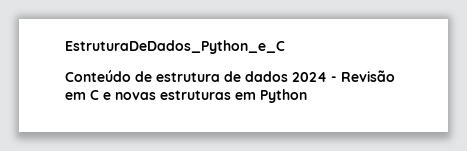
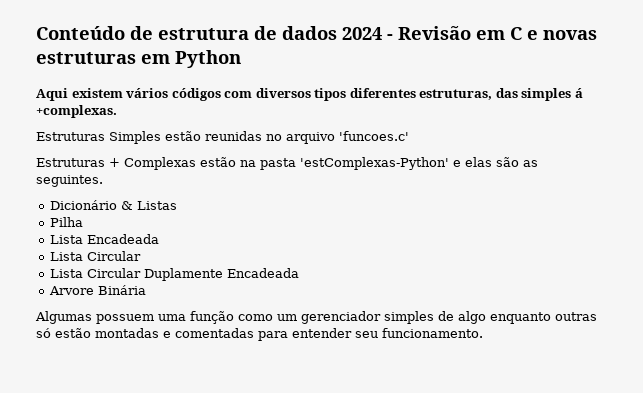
[65,40,285,54] EstruturaDeDados_Python_e_C // -> (36, 33) none
(307, 96) none -> [36,88,583,101] [36,105,117,118] [36,131,409,144] [36,157,538,170] [36,175,103,187] [50,200,178,210] [50,217,84,227] [50,234,160,244] [50,251,142,261] [50,268,300,281] [49,285,147,295] [35,311,597,324] [36,328,483,341] // Aqui existem vários códigos com diversos tipos diferentes estruturas, das simples á +complexas. // Estruturas Simples estão reunidas no arquivo 'funcoes.c' // Estruturas + Complexas estão na pasta 'estComplexas-Python' e elas são as seguintes. // Dicionário & Listas // Pilha // Lista Encadeada // Lista Circular // Lista Circular Duplamente Encadeada // Arvore Binária // Algumas possuem uma função como um gerenciador simples de algo enquanto outras só estão montadas e comentadas para entender seu funcionamento.

